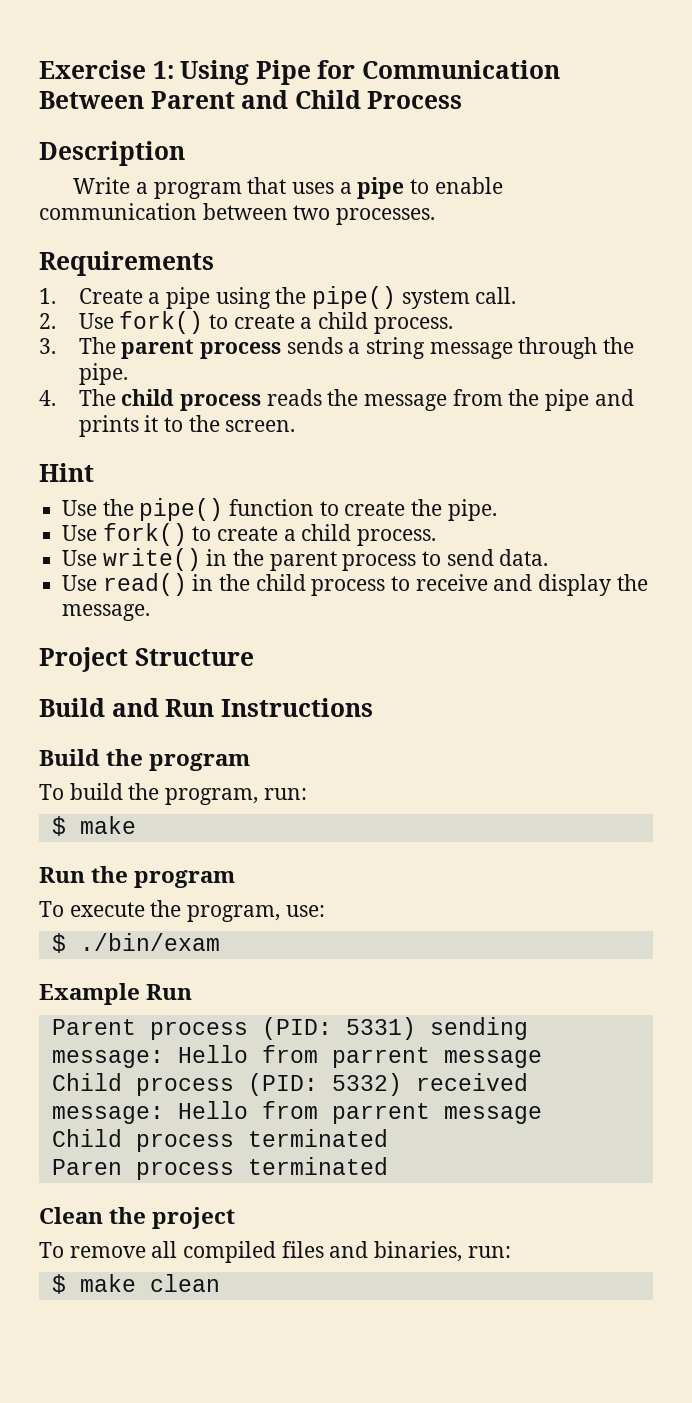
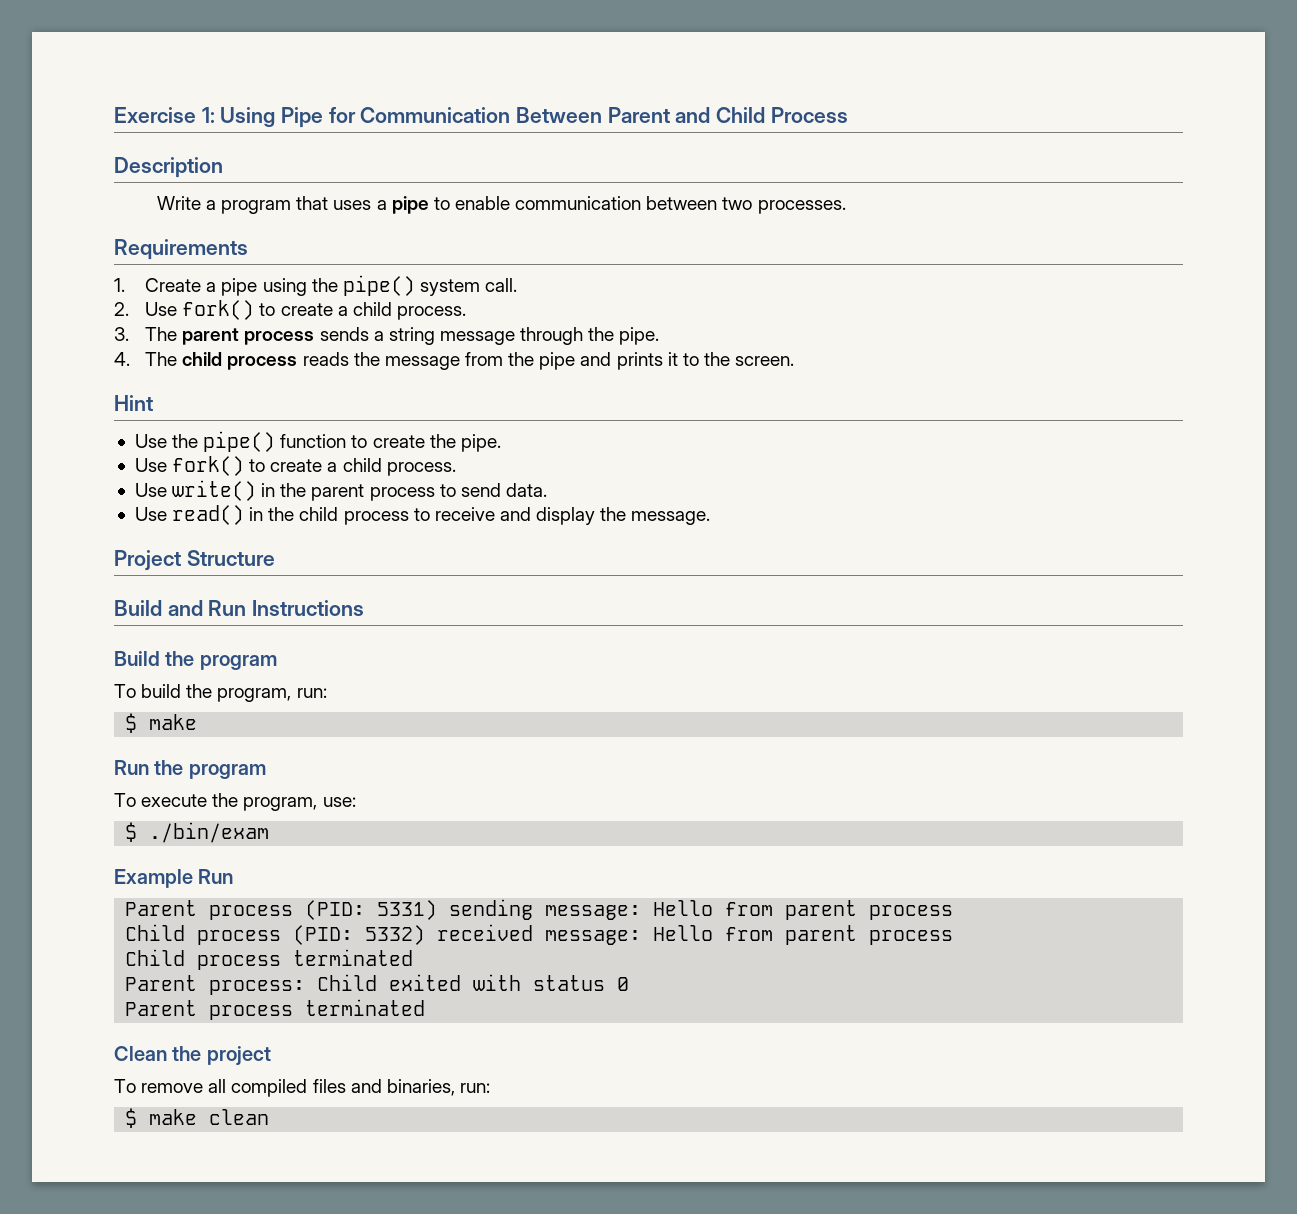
[331,1047,542,1068] parrent message -> [785,900,954,920] parent process
[331,1103,542,1124] parrent message -> [785,925,954,945] parent process
[51,1159,122,1175] Paren -> [125,974,630,995] [125,1000,198,1016] Parent process: Child exited with status 0 // Parent

